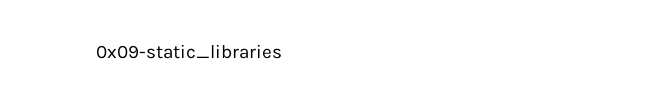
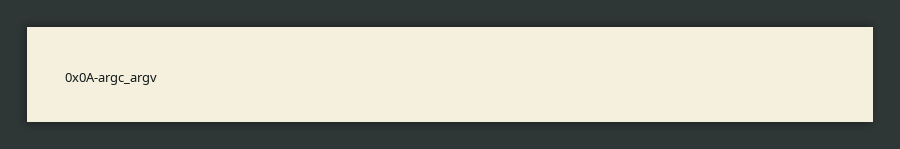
[96,44,282,59] 0x09-static_libraries -> [65,73,157,85] 0x0A-argc_argv

